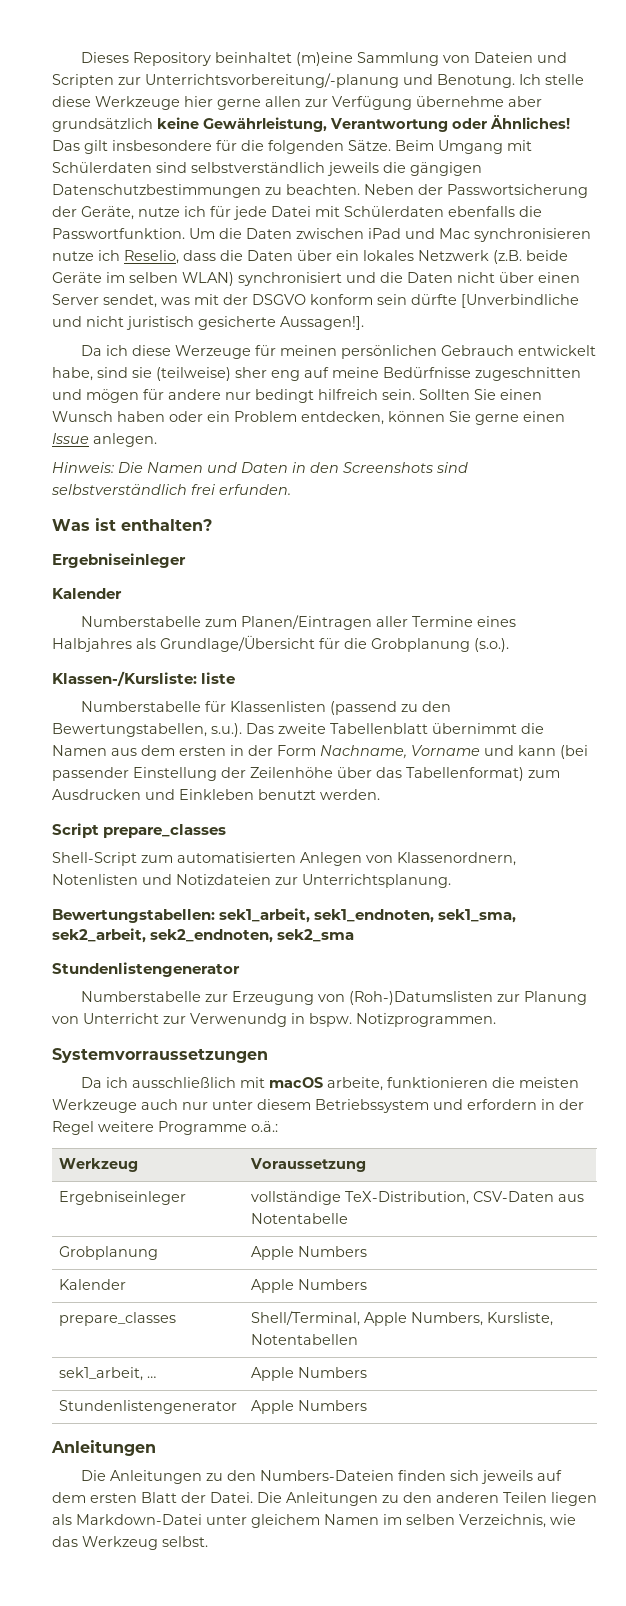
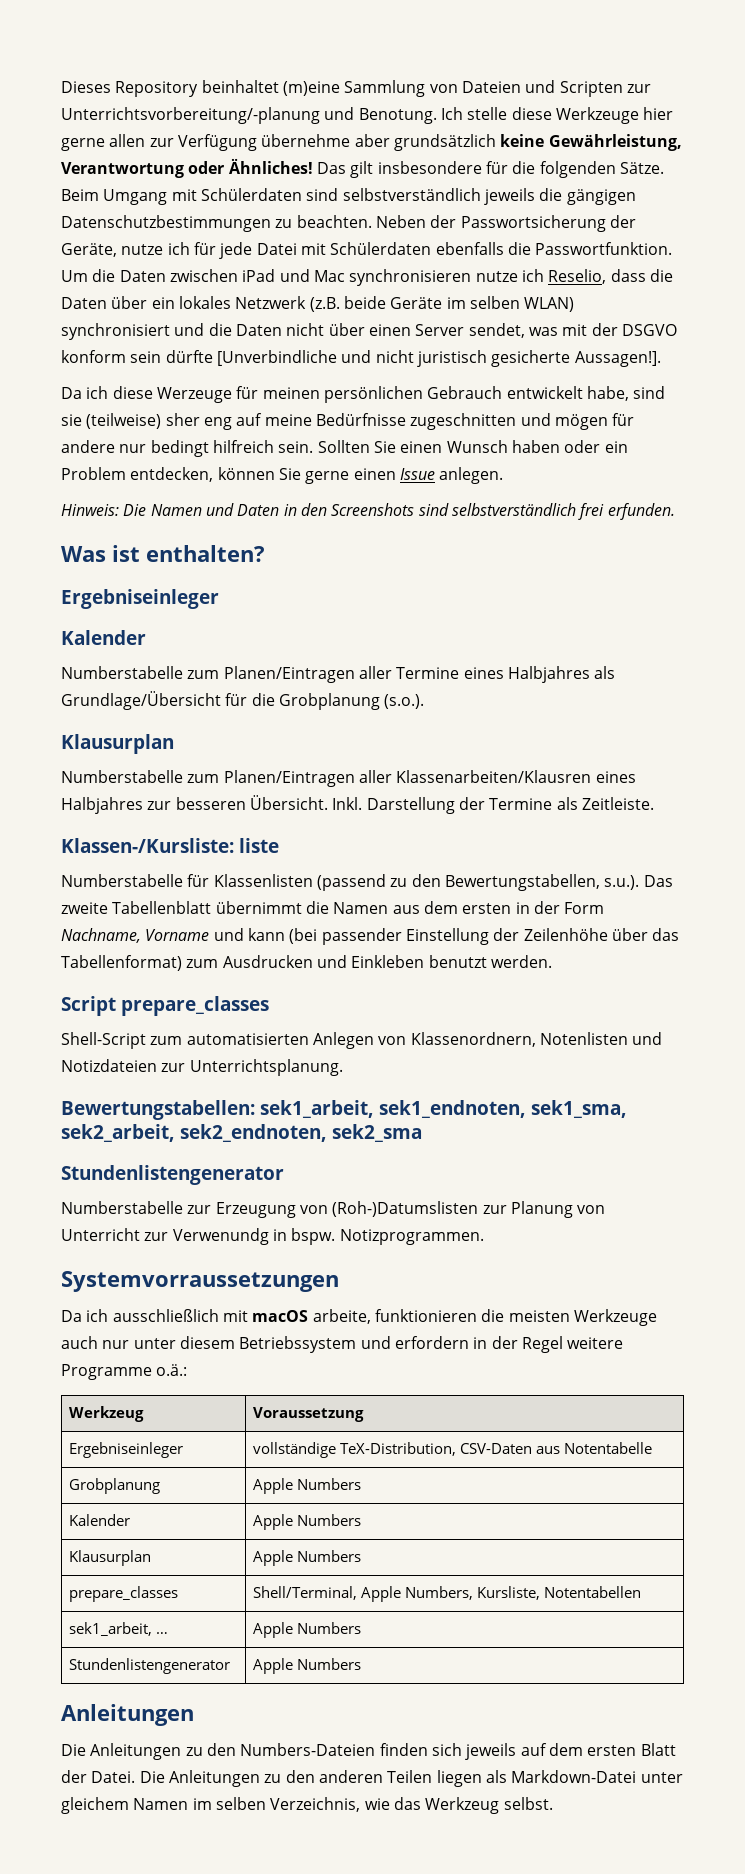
(509, 645) none -> [61,734,174,754] [61,770,636,787] [61,795,654,814] // Klausurplan // Numberstabelle zum Planen/Eintragen aller Klassenarbeiten/Klausren eines Halbjahres zur besseren Übersicht. Inkl. Darstellung der Termine als Zeitleiste.
(367, 1284) none -> [68,1550,151,1566] [252,1550,361,1566] // Klausurplan | Apple Numbers

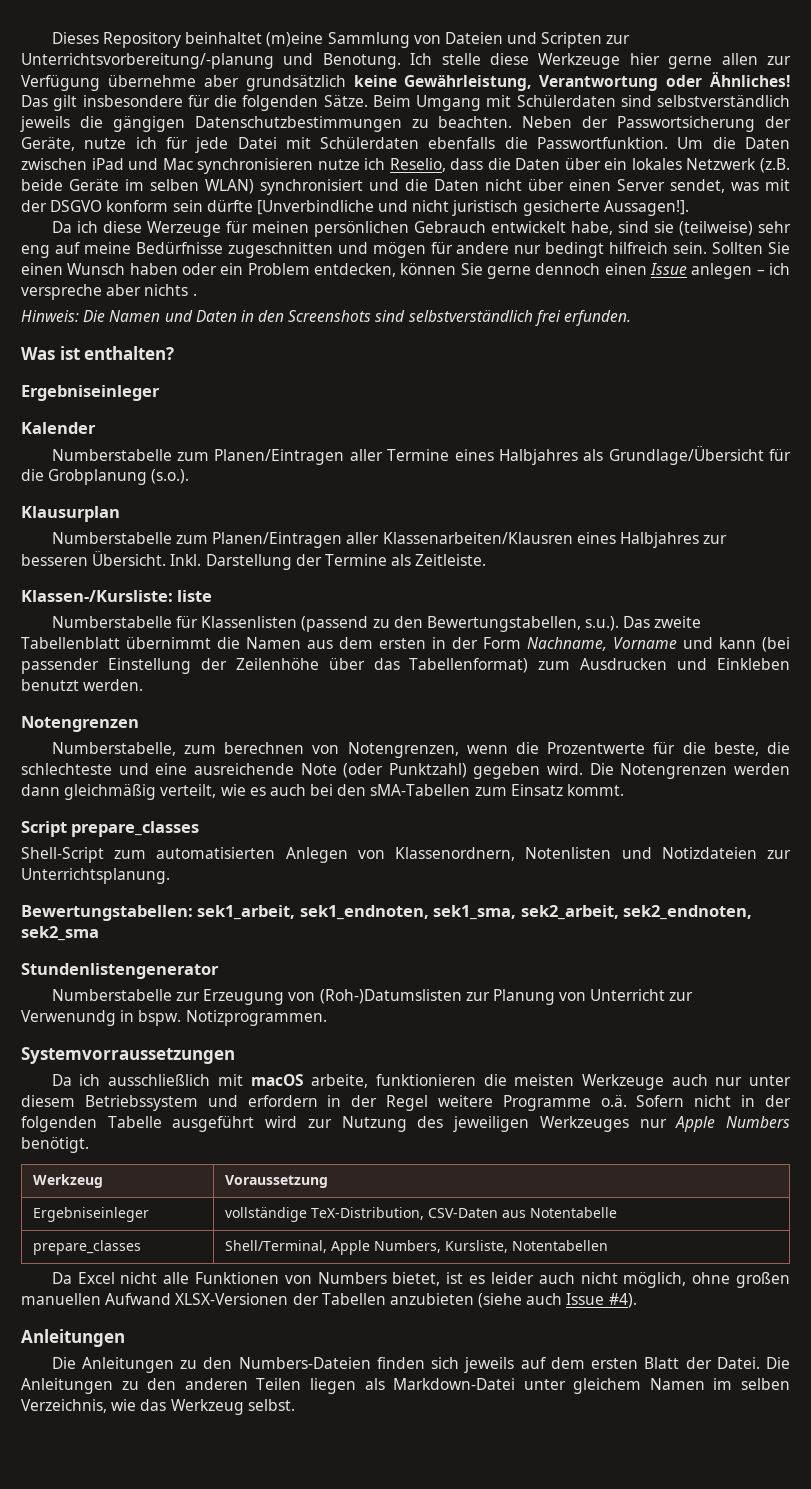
[165,413,200,426] sher -> [757,221,791,233] sehr
(350, 477) none -> [535,263,601,275] dennoch
[439,467,504,484] anlegen. -> [691,263,791,279] [21,284,197,300] anlegen – ich verspreche aber nichts .
(552, 961) none -> [21,716,139,732] [51,742,790,758] [21,763,790,779] [21,784,625,800] // Notengrenzen // Numberstabelle, zum berechnen von Notengrenzen, wenn die Prozentwerte für die beste, die schlechteste und eine ausreichende Note (oder Punktzahl) gegeben wird. Die Notengrenzen werden dann gleichmäßig verteilt, wie es auch bei den sMA-Tabellen zum Einsatz kommt.
[156,1364,188,1376] o.ä.: -> [600,1095,791,1107] [21,1116,791,1132] [21,1137,89,1153] o.ä. Sofern nicht in der folgenden Tabelle ausgeführt wird zur Nutzung des jeweiligen Werkzeuges nur Apple Numbers benötigt.
[68,1478,160,1494] [252,1478,361,1494] [68,1514,130,1526] [252,1514,361,1530] [68,1550,151,1566] [252,1550,361,1566] // Grobplanung | Apple Numbers // Kalender | Apple Numbers // Klausurplan | Apple Numbers -> (617, 1212) none
[68,1622,168,1636] [252,1622,361,1638] [68,1658,230,1674] [252,1658,361,1674] // sek1_arbeit, … | Apple Numbers // Stundenlistengenerator | Apple Numbers -> [51,1272,790,1288] [21,1293,637,1308] // Da Excel nicht alle Funktionen von Numbers bietet, ist es leider auch nicht möglich, ohne großen manuellen Aufwand XLSX-Versionen der Tabellen anzubieten (siehe auch Issue #4).

